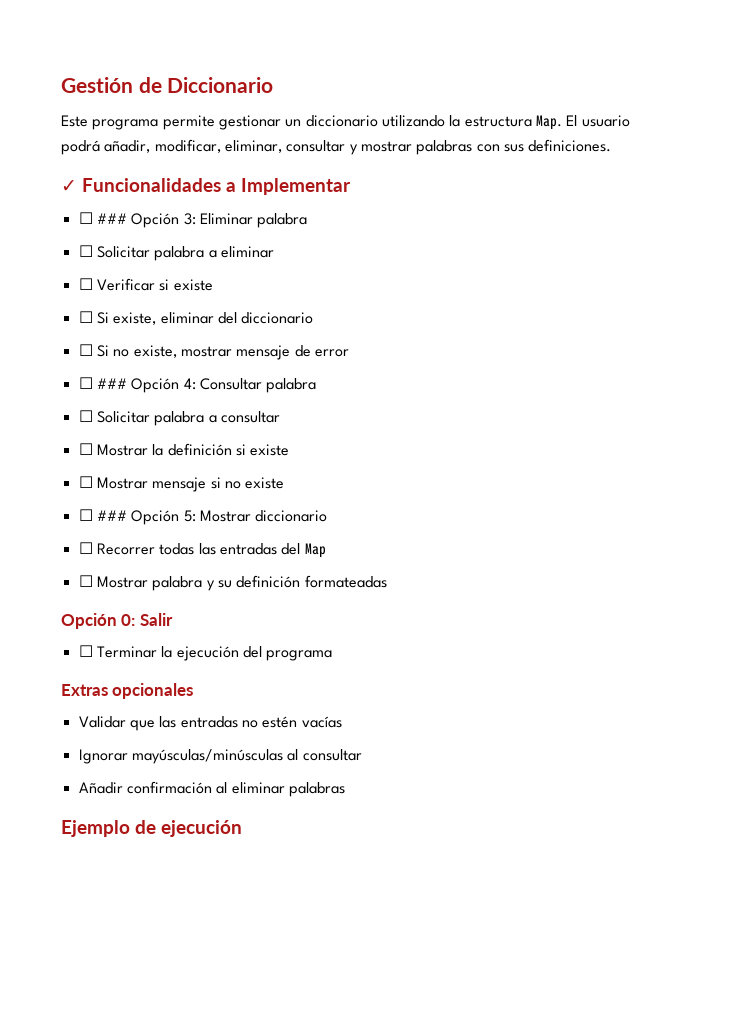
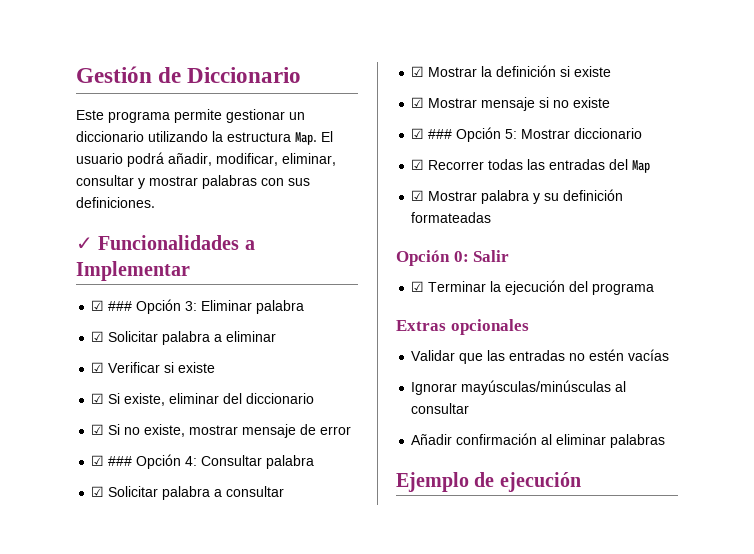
[78,212,93,224] ☐ -> [91,300,105,311] ☑
[78,245,93,257] ☐ -> [91,331,105,342] ☑
[78,278,93,290] ☐ -> [91,362,105,373] ☑
[78,311,93,323] ☐ -> [91,393,105,404] ☑
[78,344,93,356] ☐ -> [91,424,105,435] ☑
[78,377,93,389] ☐ -> [91,455,105,466] ☑
[78,410,93,422] ☐ -> [91,486,105,497] ☑
[78,443,93,455] ☐ -> [411,66,425,77] ☑
[78,476,93,488] ☐ -> [411,97,425,108] ☑
[78,509,93,521] ☐ -> [411,128,425,139] ☑
[78,542,93,554] ☐ -> [411,159,425,170] ☑
[78,575,93,587] ☐ -> [411,190,425,201] ☑
[78,645,93,657] ☐ -> [411,281,425,292] ☑

